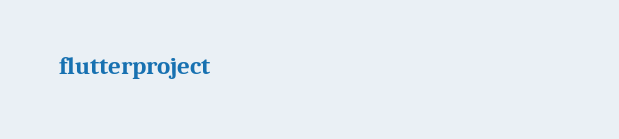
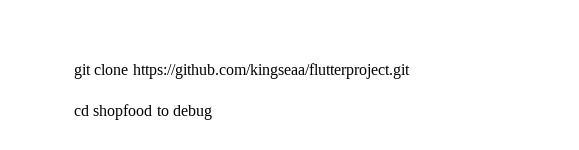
[59,57,211,79] flutterproject -> [74,63,410,79] [74,104,212,120] git clone https://github.com/kingseaa/flutterproject.git // cd shopfood to debug

